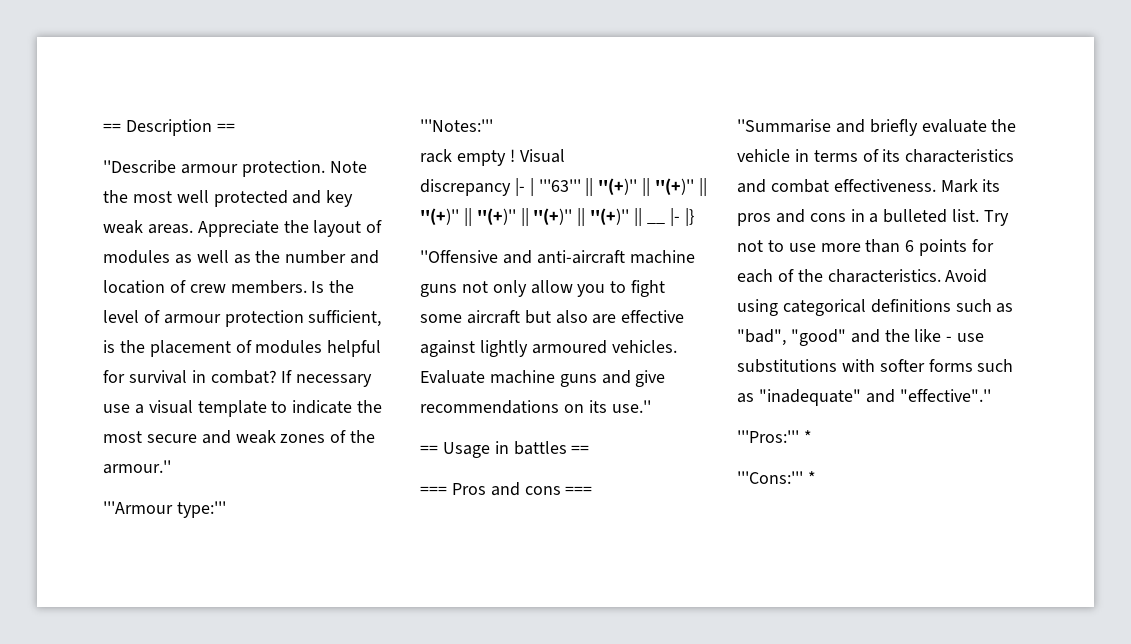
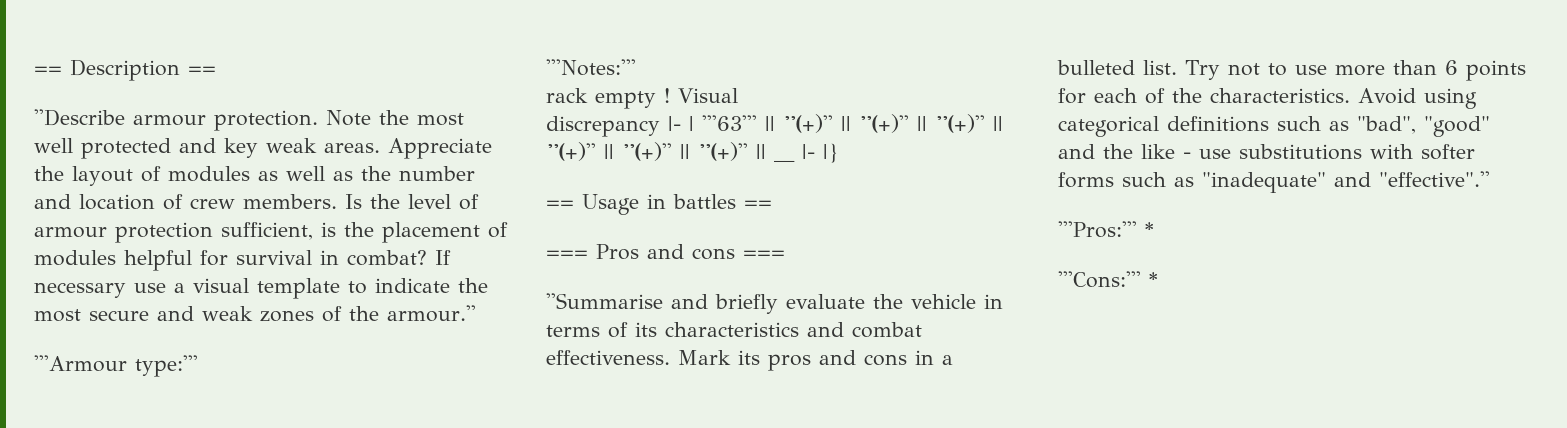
[420,250,695,264] [420,280,666,297] [420,310,685,324] [420,340,677,357] [420,370,666,387] [420,400,651,414] // ''Offensive and anti-aircraft machine guns not only allow you to fight some aircraft but also are effective against lightly armoured vehicles. Evaluate machine guns and give recommendations on its use.'' -> (839, 153) none

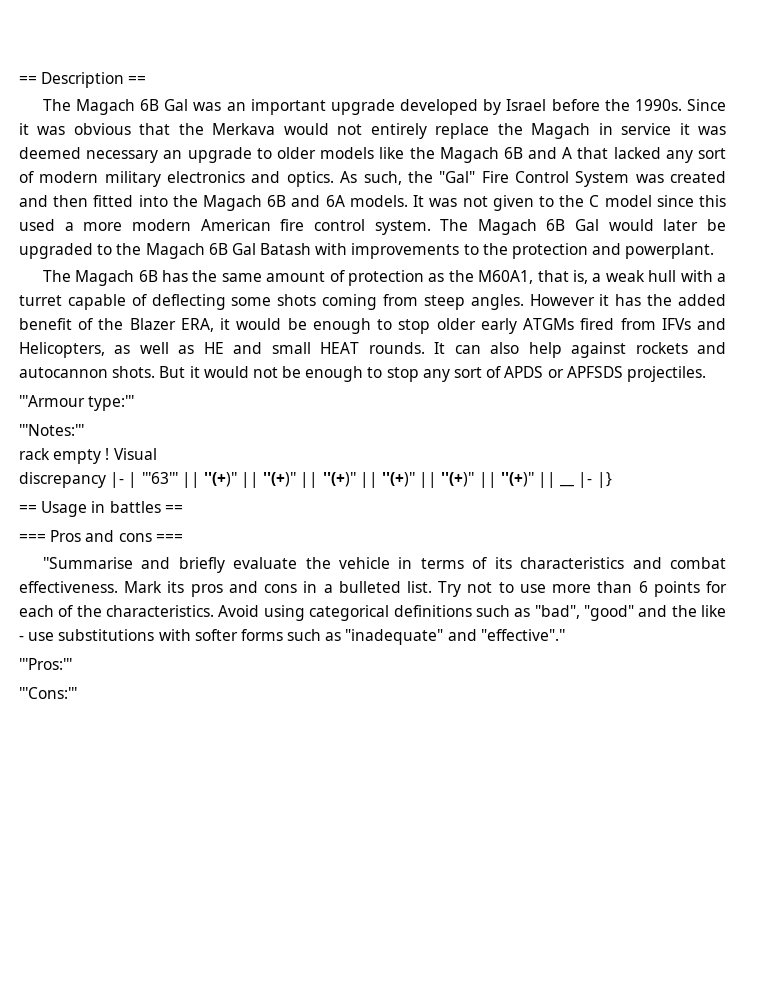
[34,109,464,131] [34,138,492,159] [34,166,475,186] [34,194,479,210] [34,222,508,243] [34,250,451,271] [34,278,488,299] [34,305,476,322] ''Describe armour protection. Note the most well protected and key weak areas. Appreciate the layout of modules as well as the number and location of crew members. Is the level of armour protection sufficient, is the placement of modules helpful for survival in combat? If necessary use a visual template to indicate the most secure and weak zones of the armour.'' -> [42,99,726,115] [19,123,727,139] [19,147,726,163] [19,171,726,187] [19,195,727,211] [19,219,726,235] [19,243,715,259] [42,270,726,286] [19,294,726,310] [19,318,727,334] [19,342,727,358] [19,366,706,382] The Magach 6B Gal was an important upgrade developed by Israel before the 1990s. Since it was obvious that the Merkava would not entirely replace the Magach in service it was deemed necessary an upgrade to older models like the Magach 6B and A that lacked any sort of modern military electronics and optics. As such, the "Gal" Fire Control System was created and then fitted into the Magach 6B and 6A models. It was not given to the C model since this used a more modern American fire control system. The Magach 6B Gal would later be upgraded to the Magach 6B Gal Batash with improvements to the protection and powerplant. // The Magach 6B has the same amount of protection as the M60A1, that is, a weak hull with a turret capable of deflecting some shots coming from steep angles. However it has the added benefit of the Blazer ERA, it would be enough to stop older early ATGMs fired from IFVs and Helicopters, as well as HE and small HEAT rounds. It can also help against rockets and autocannon shots. But it would not be enough to stop any sort of APDS or APFSDS projectiles.
[1145,222,1154,237] * -> (72, 664) none
[1149,272,1158,287] * -> (77, 693) none

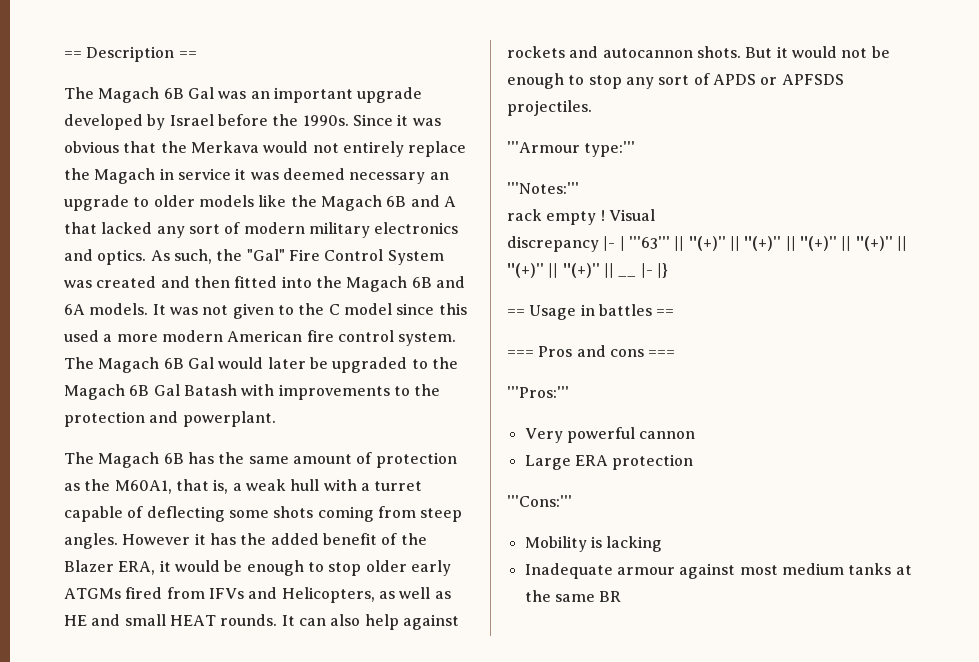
[42,557,726,573] [19,581,727,597] [19,605,726,621] [19,629,565,645] [19,658,72,670] [19,687,77,699] ''Summarise and briefly evaluate the vehicle in terms of its characteristics and combat effectiveness. Mark its pros and cons in a bulleted list. Try not to use more than 6 points for each of the characteristics. Avoid using categorical definitions such as "bad", "good" and the like - use substitutions with softer forms such as "inadequate" and "effective".'' // '''Pros:''' // '''Cons:''' -> [507,386,569,398] [524,427,696,443] [524,454,694,470] [507,495,572,507] [524,536,663,552] [524,563,912,579] [524,590,622,602] '''Pros:''' // Very powerful cannon // Large ERA protection // '''Cons:''' // Mobility is lacking // Inadequate armour against most medium tanks at the same BR

